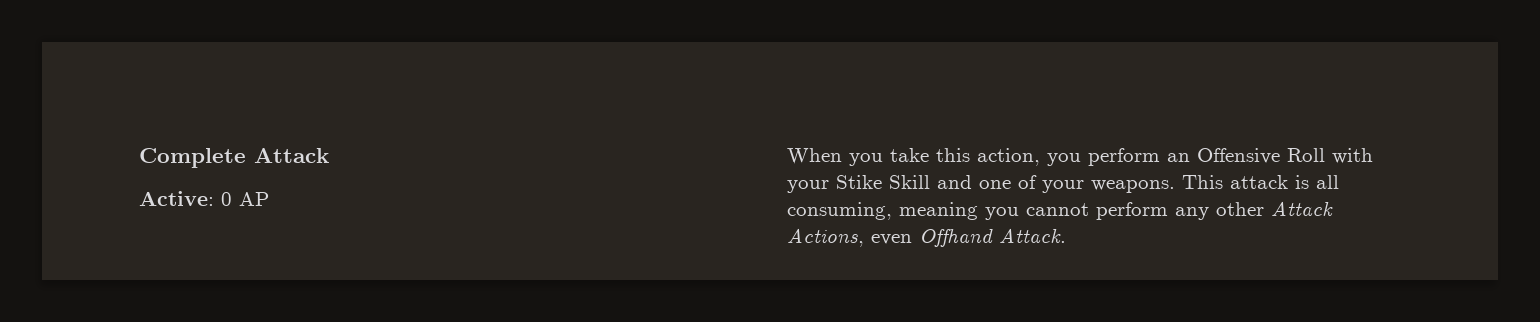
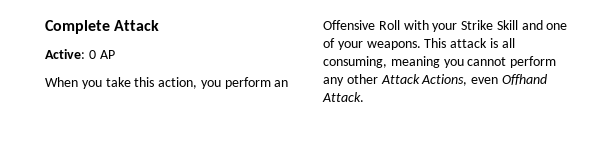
[836,175,882,189] Stike -> [461,20,494,30] Strike

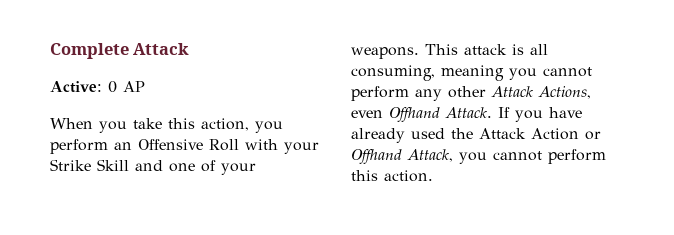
(364, 97) none -> [498,107,582,122] [351,128,601,143] [351,149,606,164] [351,170,433,182] If you have already used the Attack Action or Offhand Attack, you cannot perform this action.

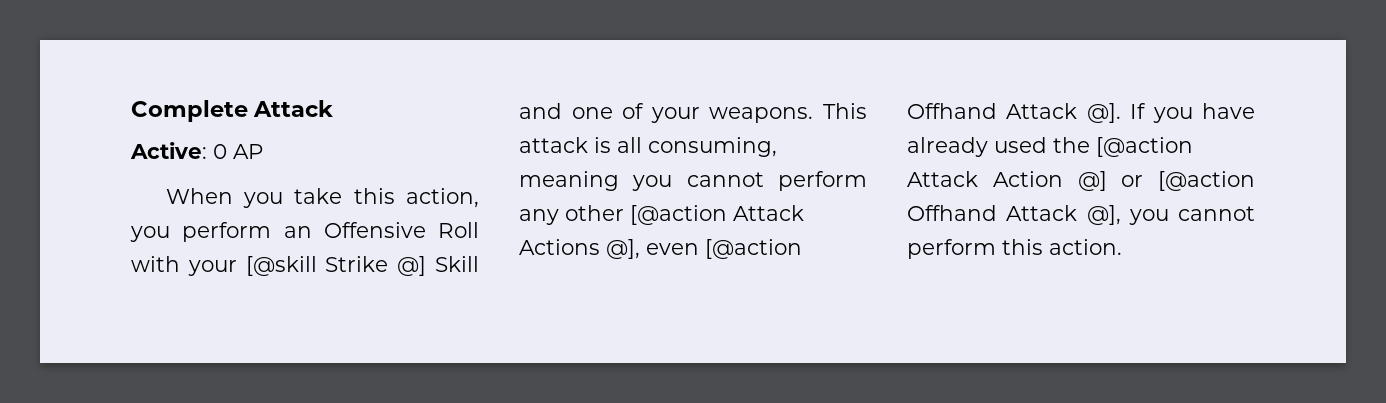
[50,159,91,171] Strike -> [245,256,427,276] [@skill Strike @]
[491,86,591,99] [351,107,492,122] Attack Actions, even Offhand Attack. -> [630,205,804,225] [519,239,802,259] [907,103,1121,123] [@action Attack Actions @], even [@action Offhand Attack @].
(473, 133) none -> [1096,137,1193,157] [@action
[585,131,601,140] [351,149,453,164] or Offhand Attack, -> [1077,171,1255,191] [907,205,1121,225] @] or [@action Offhand Attack @],

